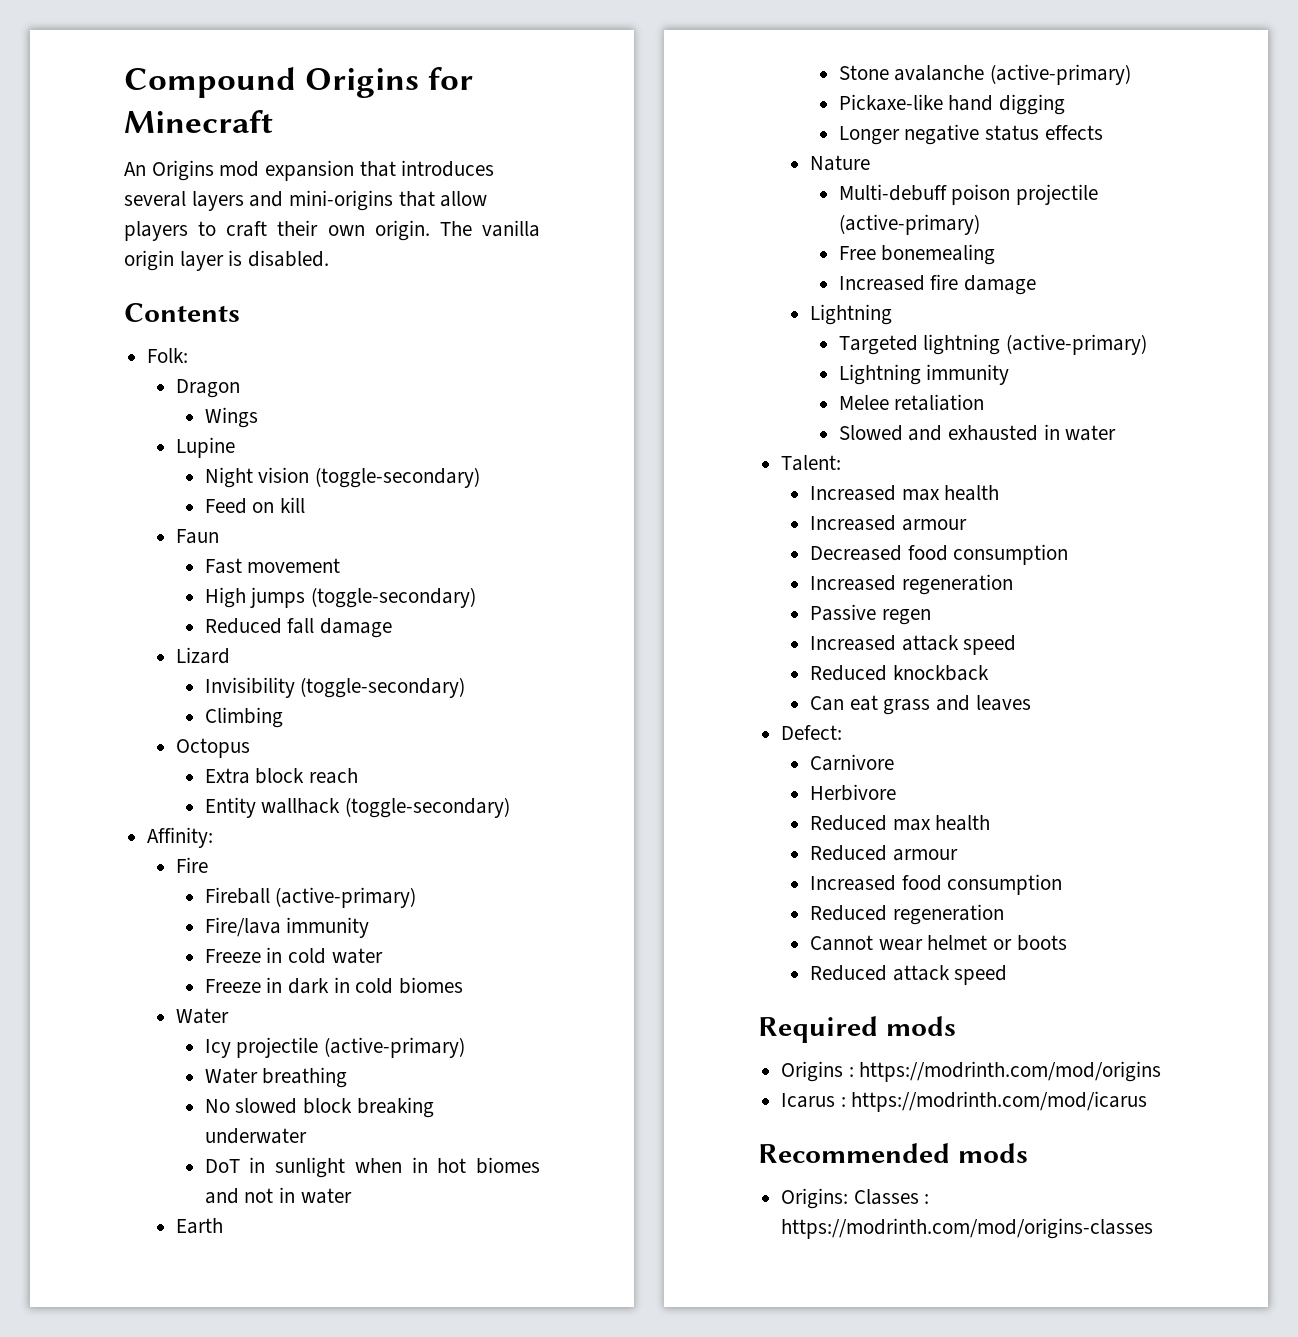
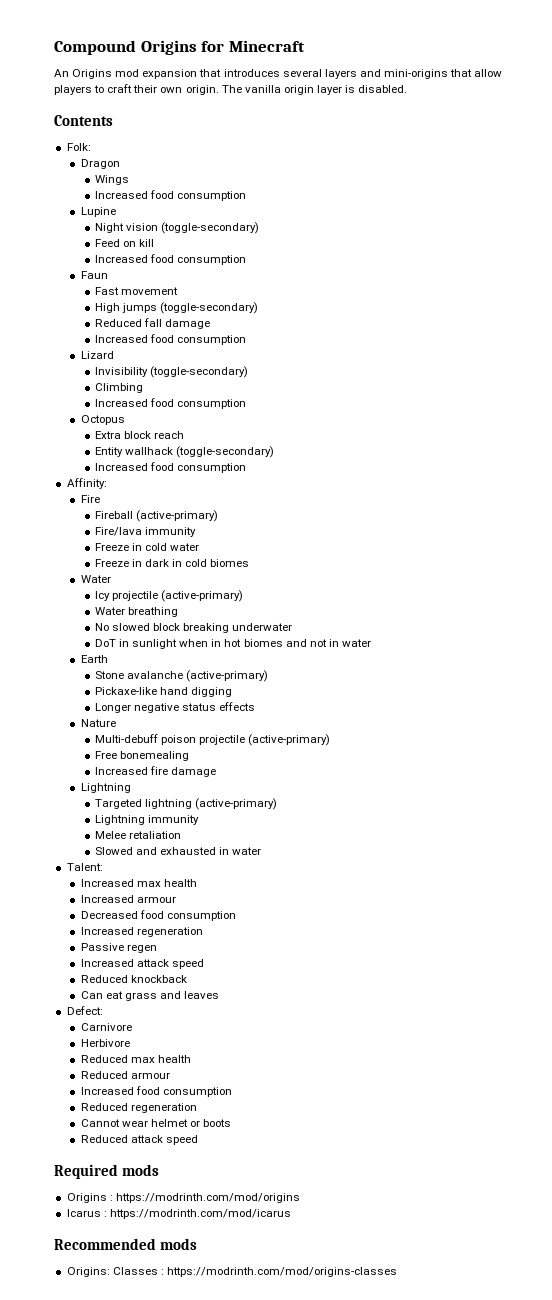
(258, 417) none -> [94,190,247,201] // Increased food consumption
(306, 505) none -> [94,254,247,265] // Increased food consumption
(393, 628) none -> [94,334,247,345] // Increased food consumption
(283, 717) none -> [94,398,247,409] // Increased food consumption
(511, 807) none -> [94,462,247,473] // Increased food consumption

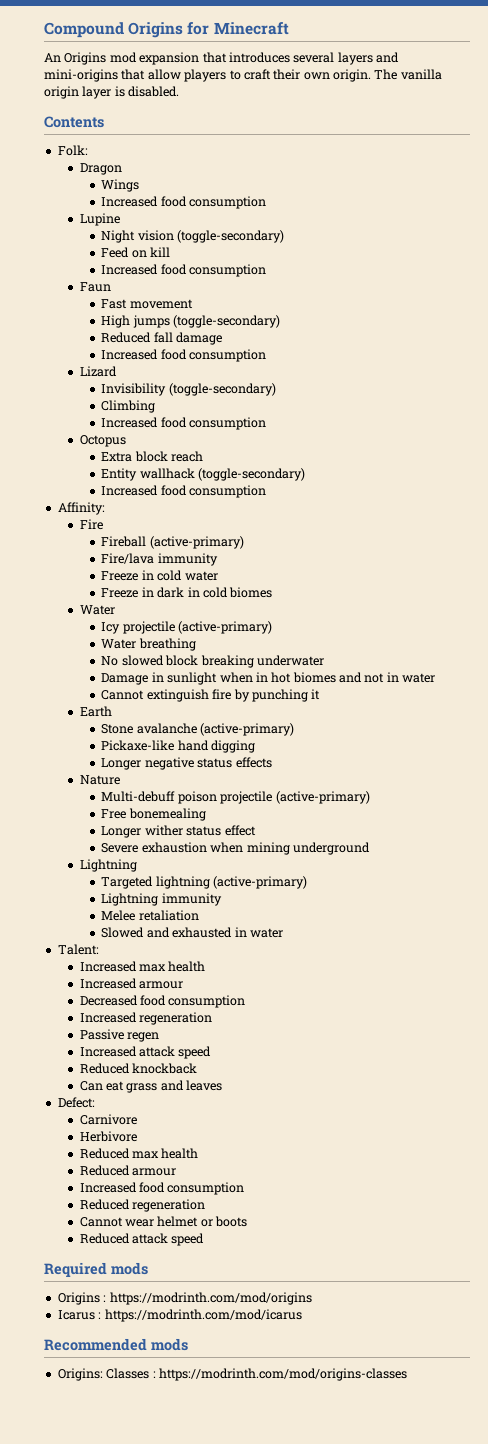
[94,639,116,647] DoT -> [101,673,149,685] Damage
(371, 643) none -> [101,689,321,702] // Cannot extinguish fire by punching it
[94,766,217,777] Increased fire damage -> [101,825,256,838] [101,842,370,855] Longer wither status effect // Severe exhaustion when mining underground

